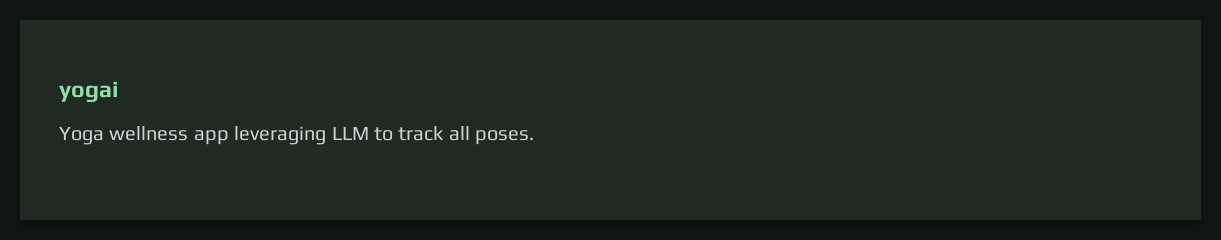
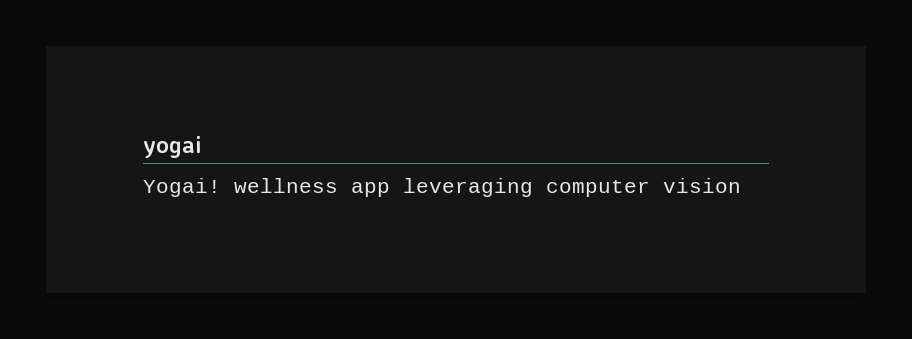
[59,127,104,145] Yoga -> [143,178,221,197] Yogai!
[331,126,535,145] LLM to track all poses. -> [546,178,741,197] computer vision

